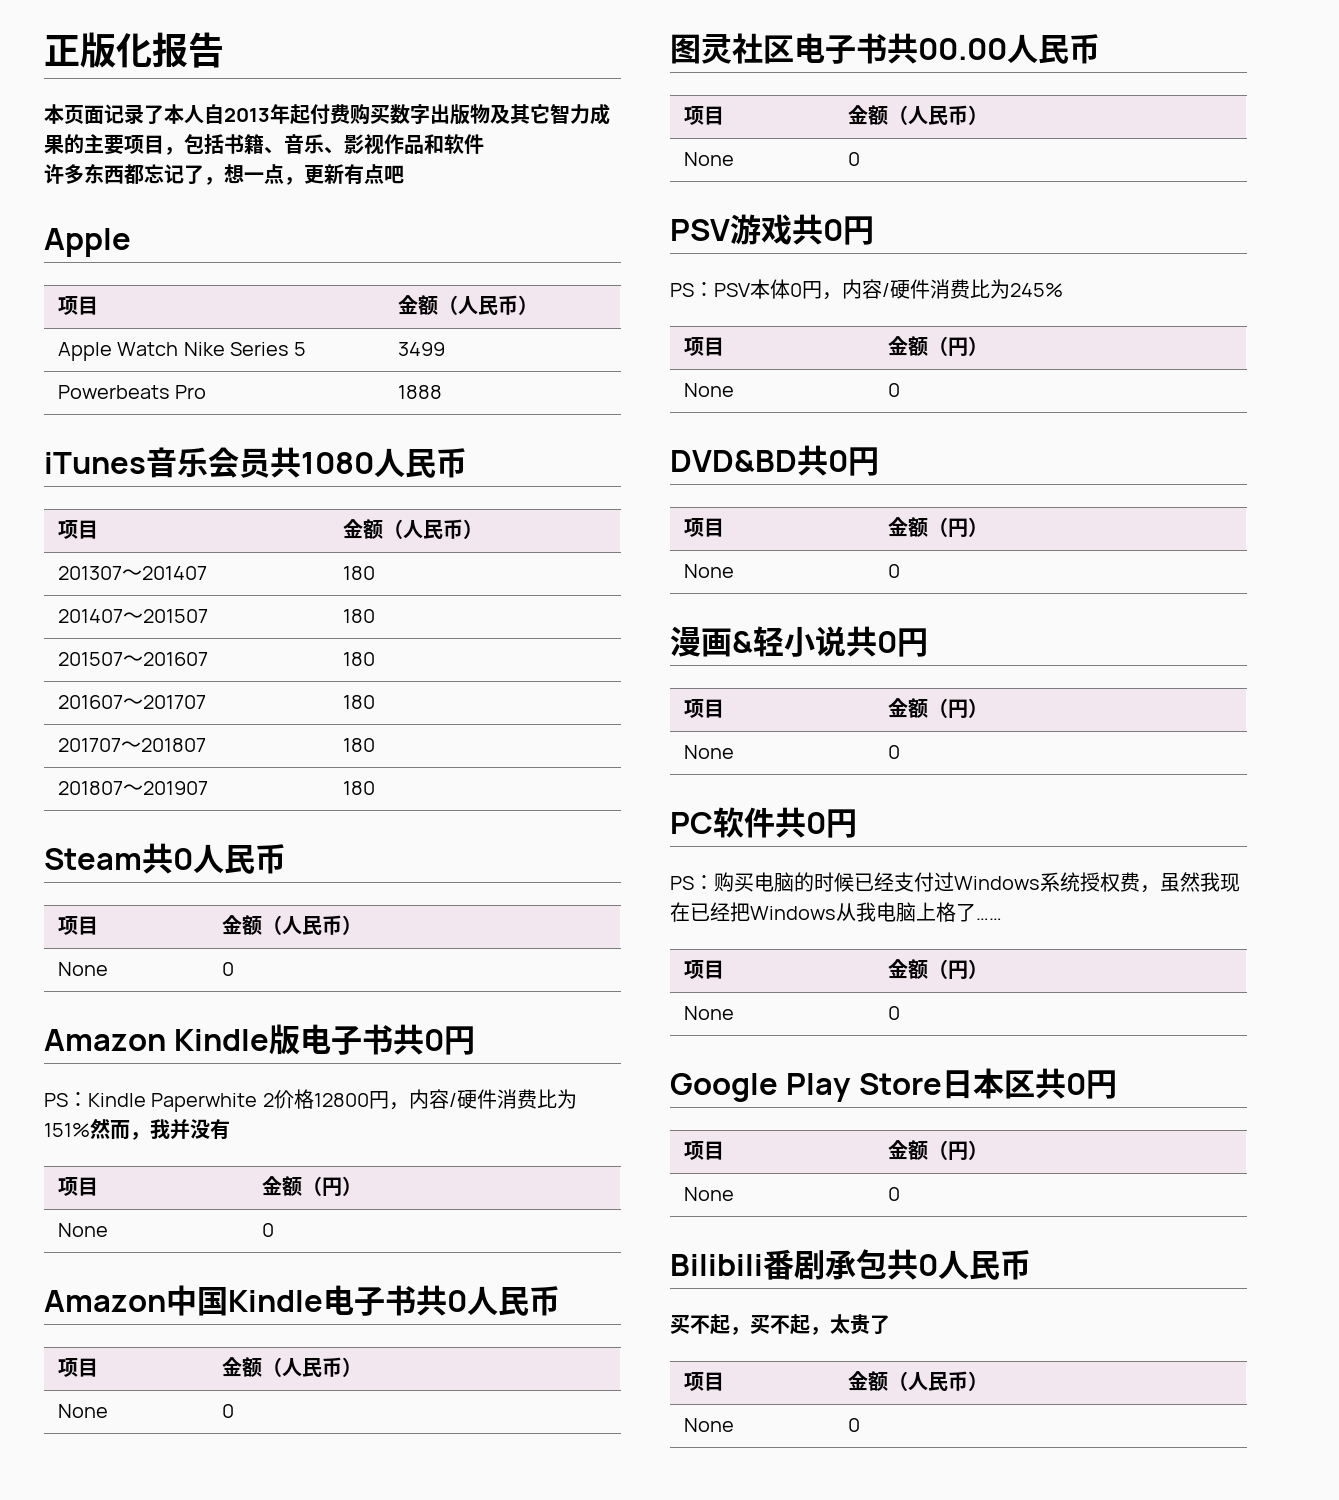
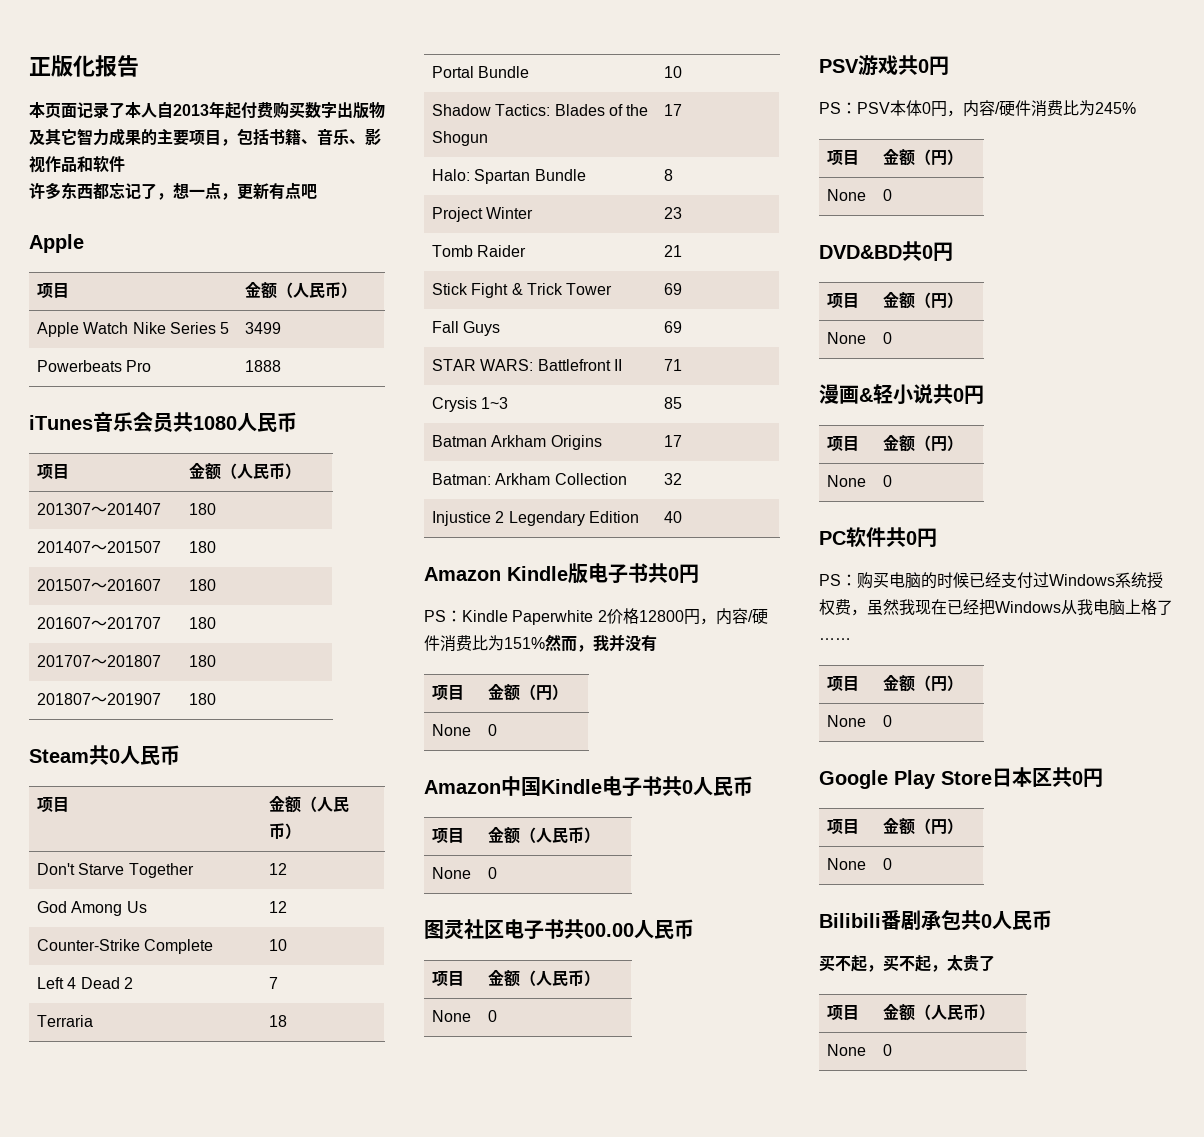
[57,962,108,976] [221,962,234,976] None | 0 -> [37,863,194,878] [269,863,288,875] [37,901,147,916] [269,901,288,913] [37,939,214,954] [269,939,288,951] [37,977,133,989] [269,977,279,989] [37,1015,94,1027] [269,1015,288,1027] [432,66,530,78] [664,66,683,78] [432,104,649,116] [432,131,489,146] [664,104,683,116] [432,169,586,184] [664,169,674,181] [432,207,534,222] [664,207,683,219] [432,245,527,257] [664,245,683,257] [432,283,613,298] [664,283,683,295] [432,321,501,336] [664,321,683,333] [432,359,622,371] [664,359,683,371] [432,397,509,412] [664,397,683,409] [432,435,602,450] [664,435,683,447] [432,473,627,485] [664,473,683,485] [432,511,639,526] [664,511,683,523] Don't Starve Together | 12 // God Among Us | 12 // Counter-Strike Complete | 10 // Left 4 Dead 2 | 7 // Terraria | 18 // Portal Bundle | 10 // Shadow Tactics: Blades of the Shogun | 17 // Halo: Spartan Bundle | 8 // Project Winter | 23 // Tomb Raider | 21 // Stick Fight & Trick Tower | 69 // Fall Guys | 69 // STAR WARS: Battlefront II | 71 // Crysis 1~3 | 85 // Batman Arkham Origins | 17 // Batman: Arkham Collection | 32 // Injustice 2 Legendary Edition | 40

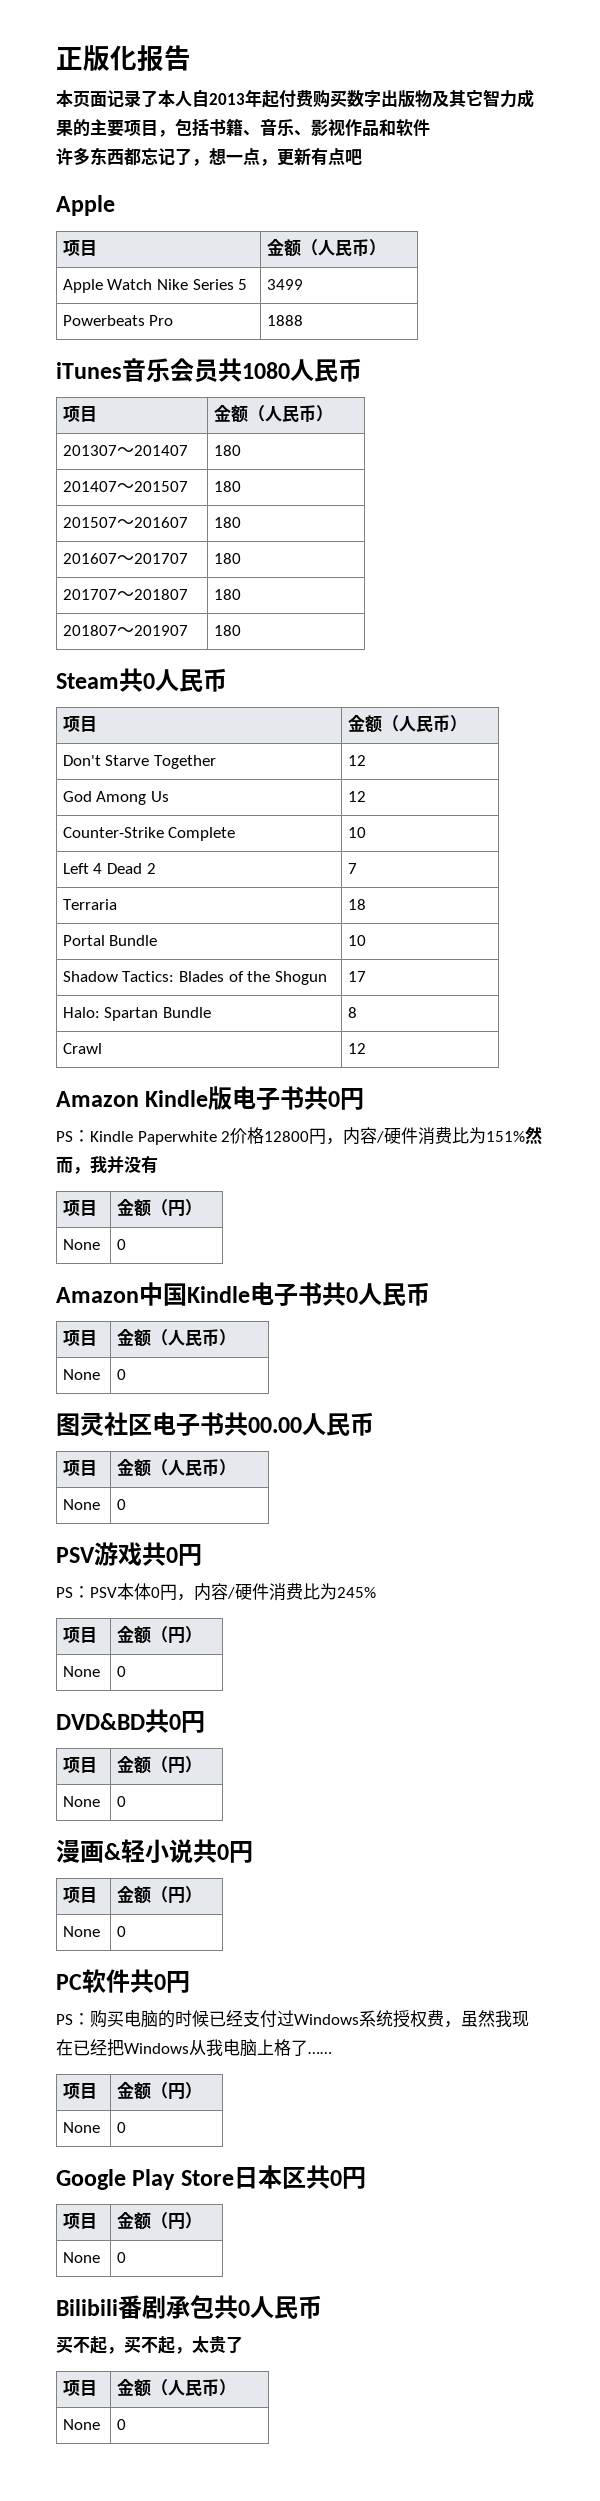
[432,207,534,222] [664,207,683,219] [432,245,527,257] [664,245,683,257] [432,283,613,298] [664,283,683,295] [432,321,501,336] [664,321,683,333] [432,359,622,371] [664,359,683,371] [432,397,509,412] [664,397,683,409] [432,435,602,450] [664,435,683,447] [432,473,627,485] [664,473,683,485] [432,511,639,526] [664,511,683,523] Project Winter | 23 // Tomb Raider | 21 // Stick Fight & Trick Tower | 69 // Fall Guys | 69 // STAR WARS: Battlefront II | 71 // Crysis 1~3 | 85 // Batman Arkham Origins | 17 // Batman: Arkham Collection | 32 // Injustice 2 Legendary Edition | 40 -> [62,1043,102,1054] [347,1043,366,1054] Crawl | 12

